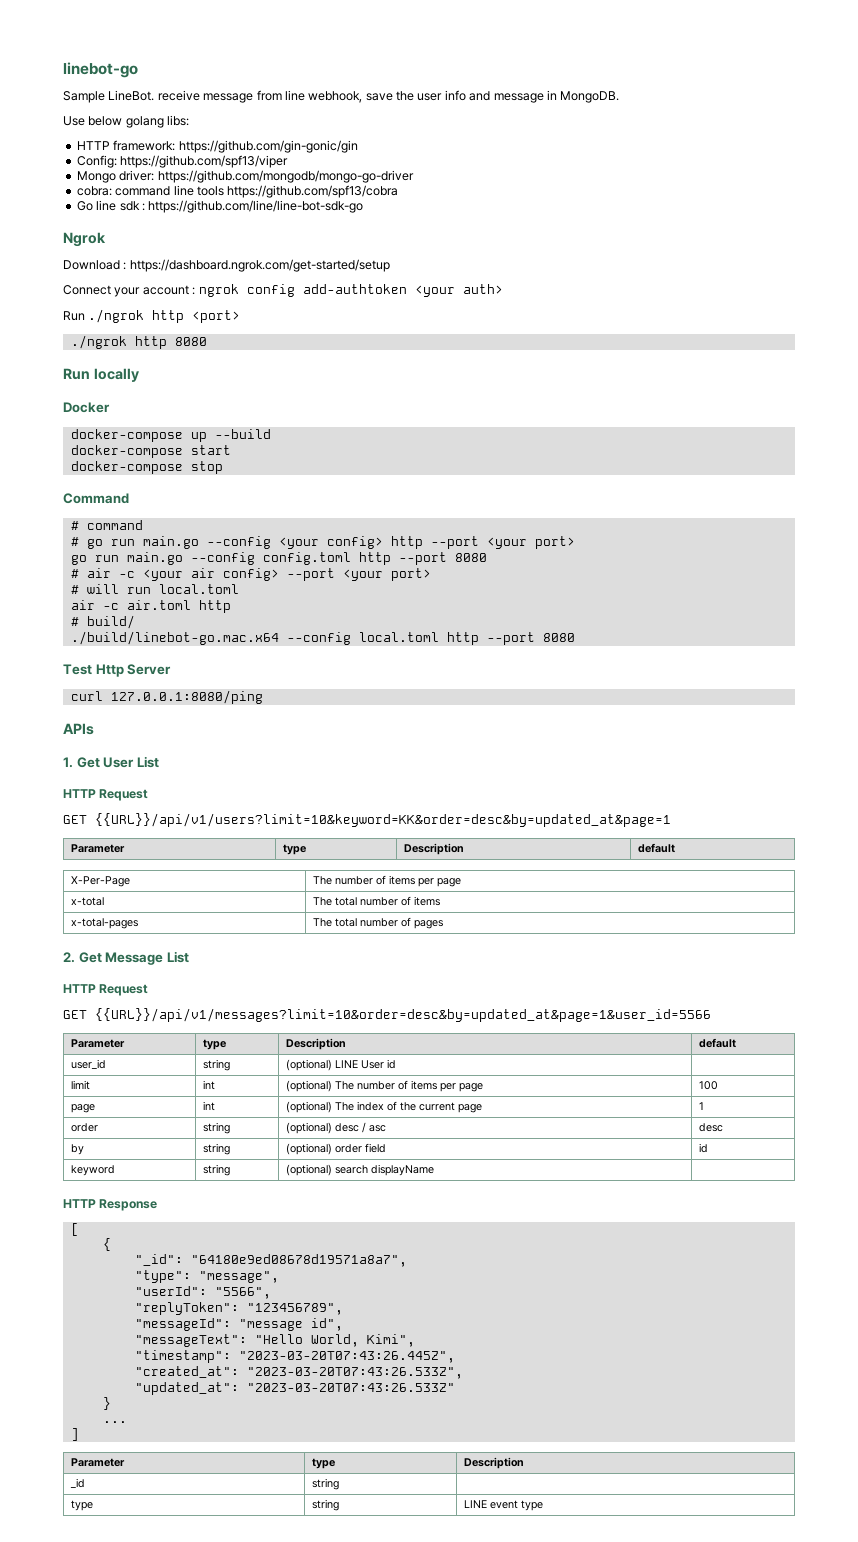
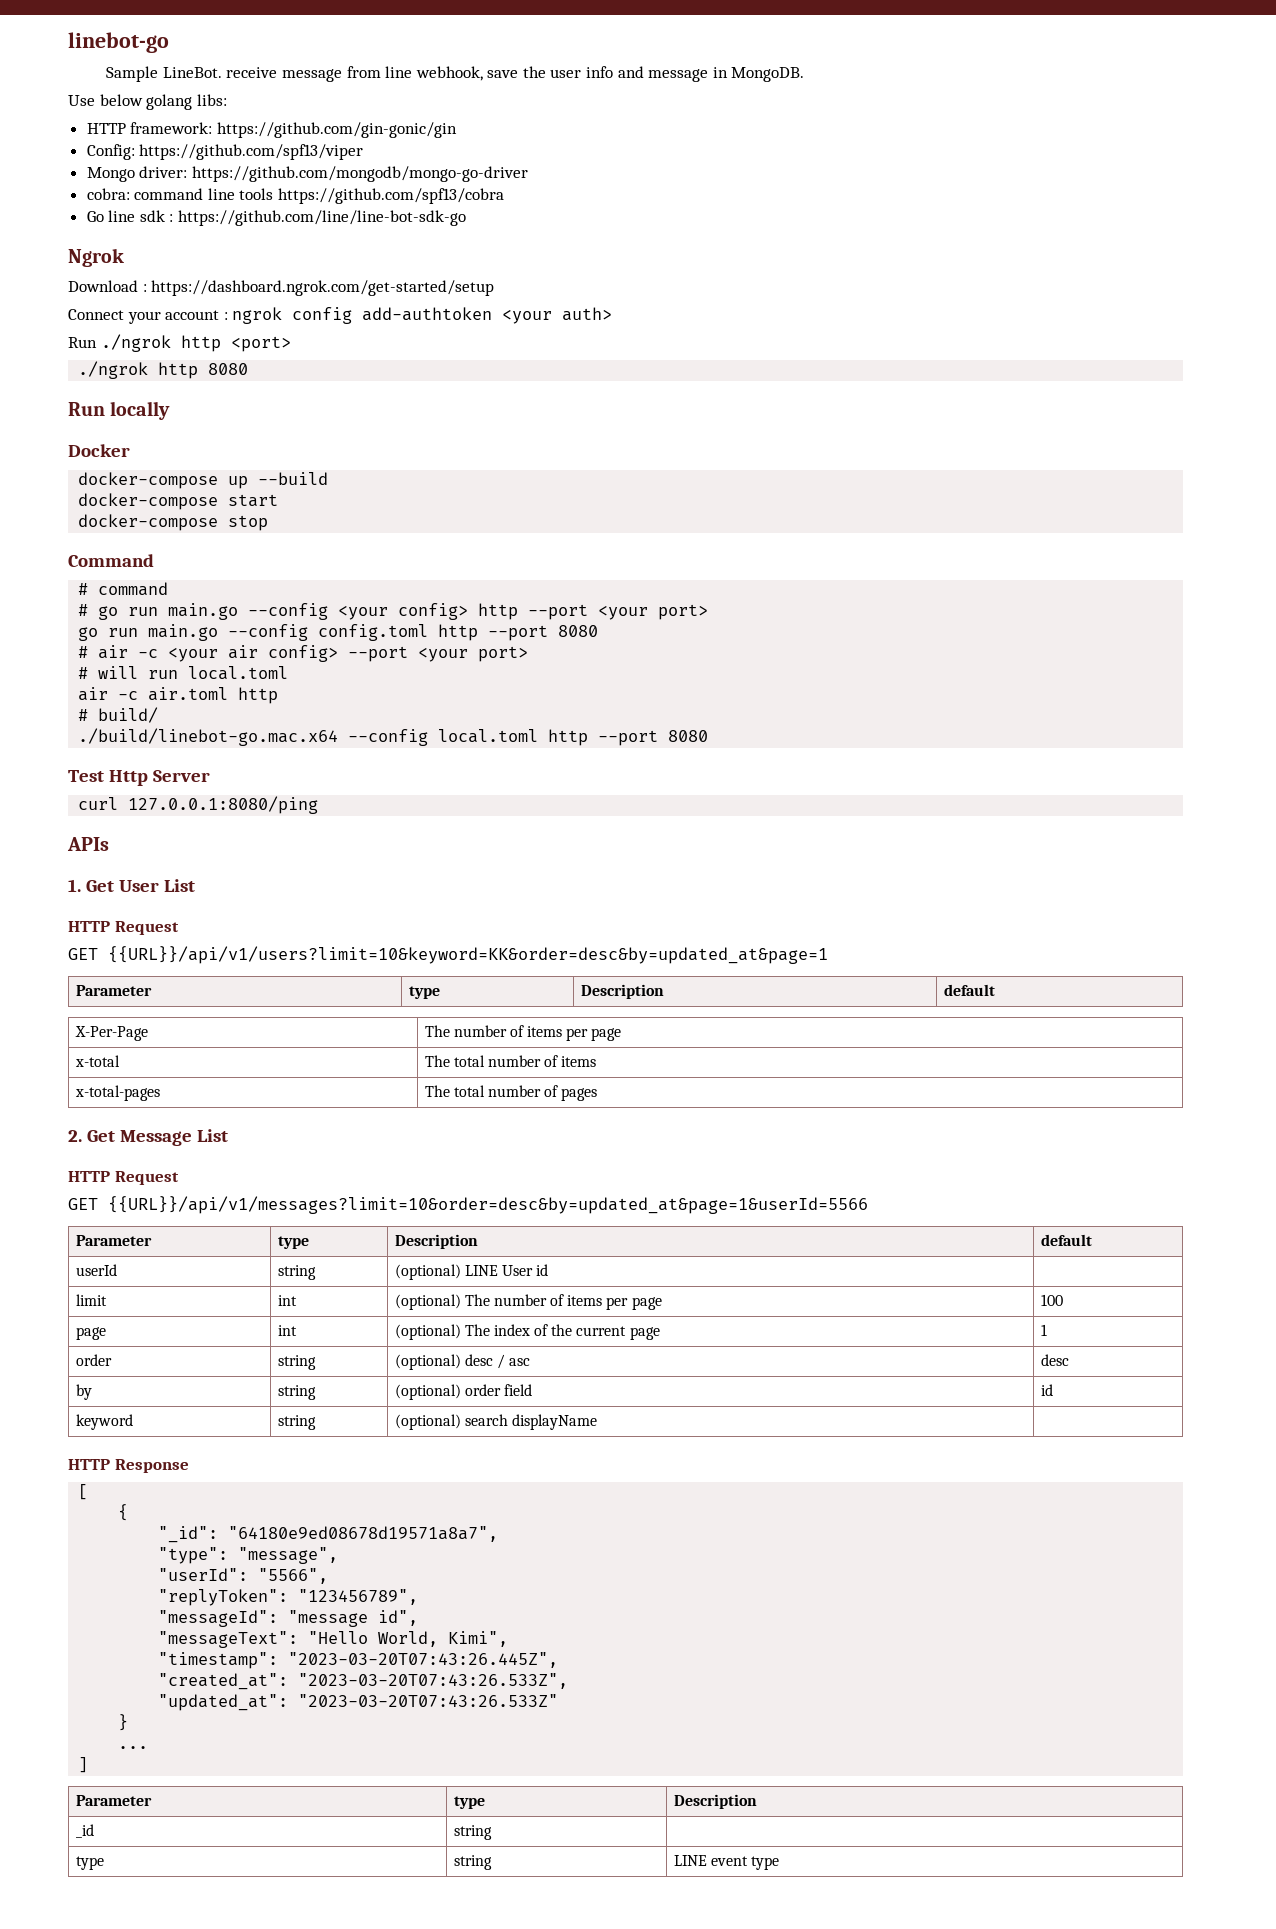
[95,1008,711,1022] [71,1039,126,1048] [203,1039,227,1050] [286,1038,347,1050] [699,1038,737,1048] [71,1059,107,1069] {{URL}}/api/v1/messages?limit=10&order=desc&by=updated_at&page=1&user_id=5566 // Parameter | type | Description | default // user_id -> [108,1196,868,1214] [75,1235,152,1246] [277,1236,309,1249] [394,1234,478,1249] [1040,1234,1092,1246] [75,1264,117,1276] {{URL}}/api/v1/messages?limit=10&order=desc&by=updated_at&page=1&userId=5566 // Parameter | type | Description | default // userId

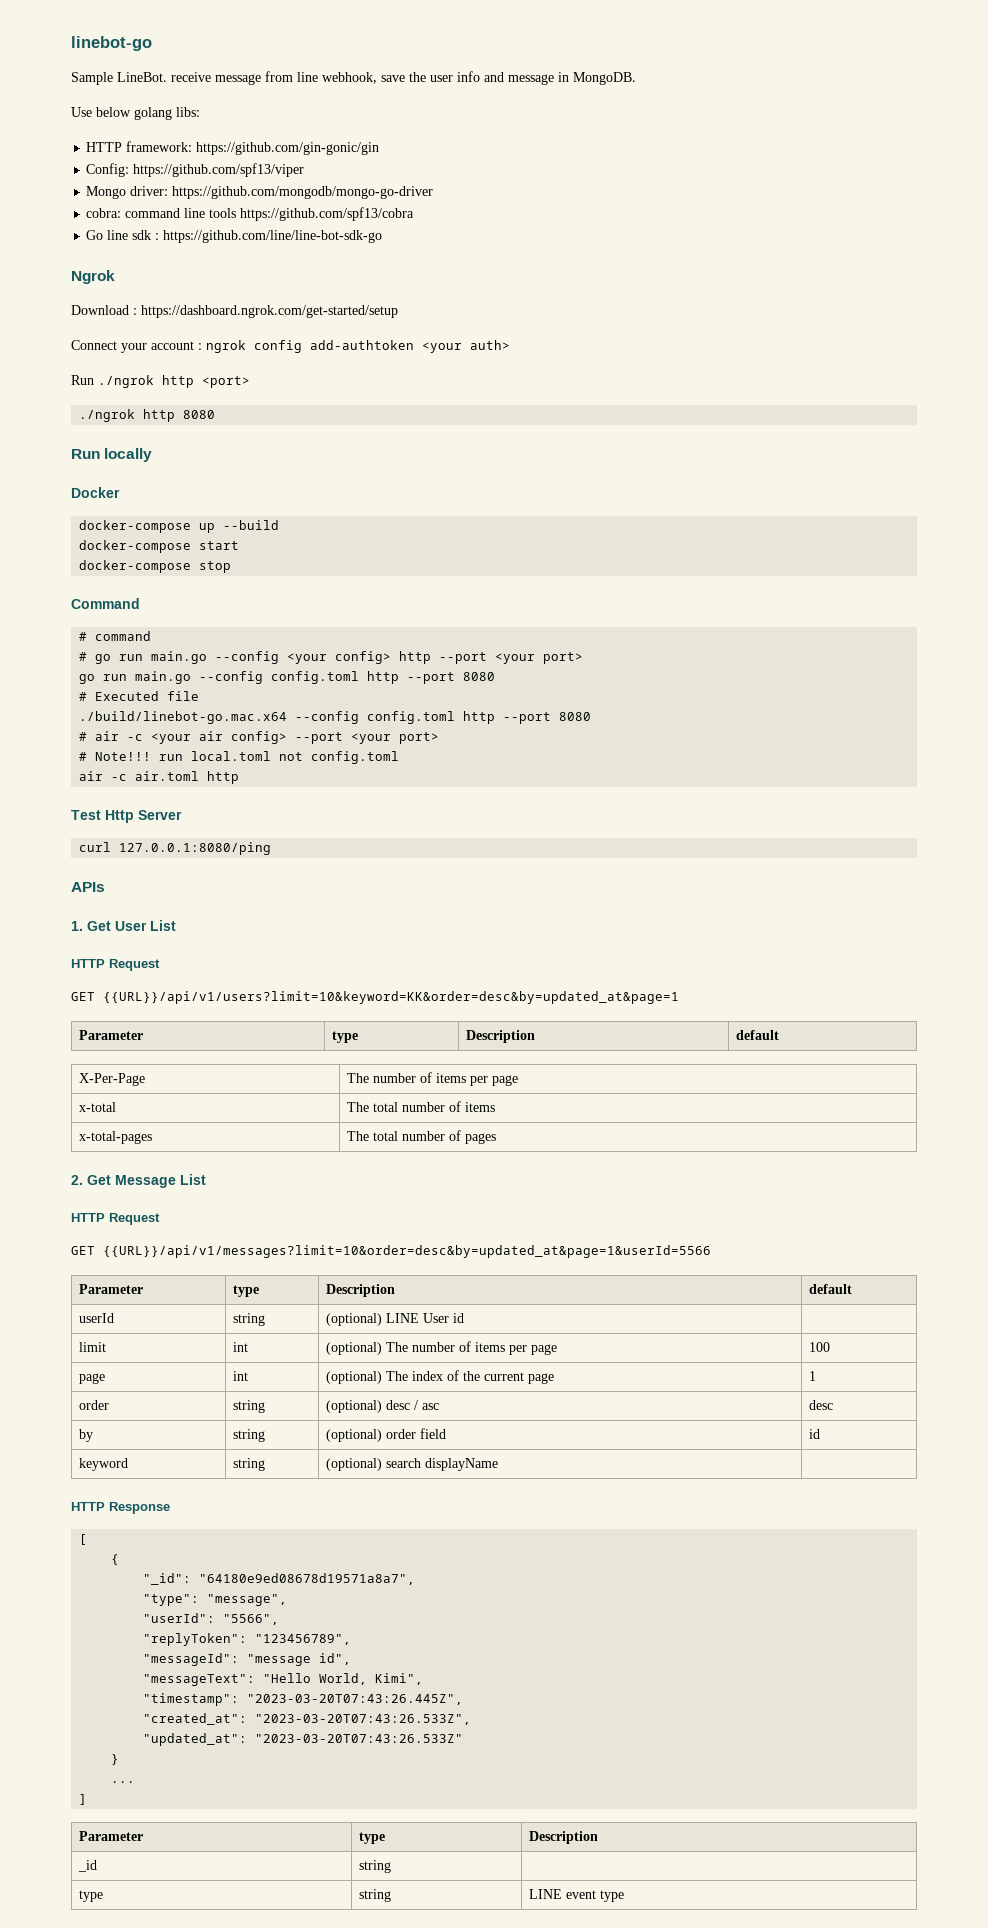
(599, 631) none -> [79,691,200,701] [79,711,592,724] // # Executed file // ./build/linebot-go.mac.x64 --config config.toml http --port 8080
[98,666,139,679] will -> [95,752,152,761] Note!!!
(289, 673) none -> [279,751,400,764] not config.toml
[78,707,159,723] [78,728,709,746] // # build/ // ./build/linebot-go.mac.x64 --config local.toml http --port 8080 -> (240, 777) none

